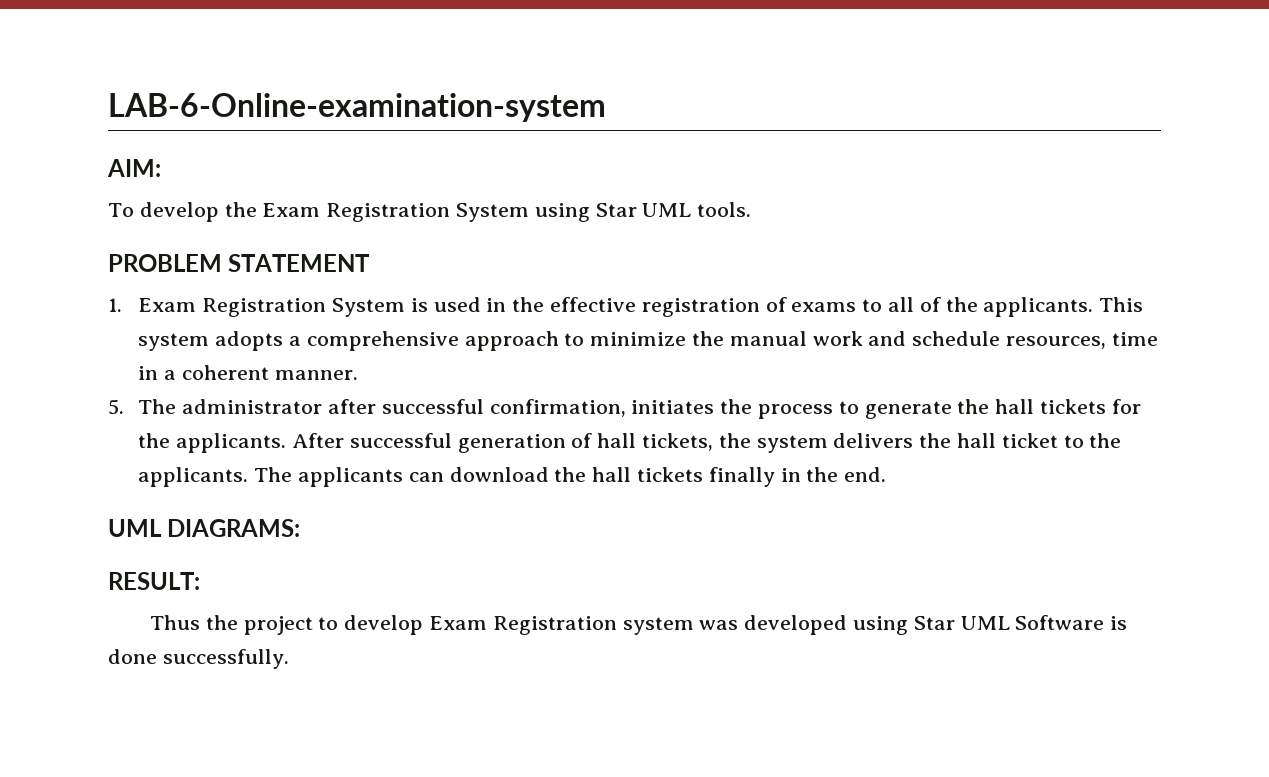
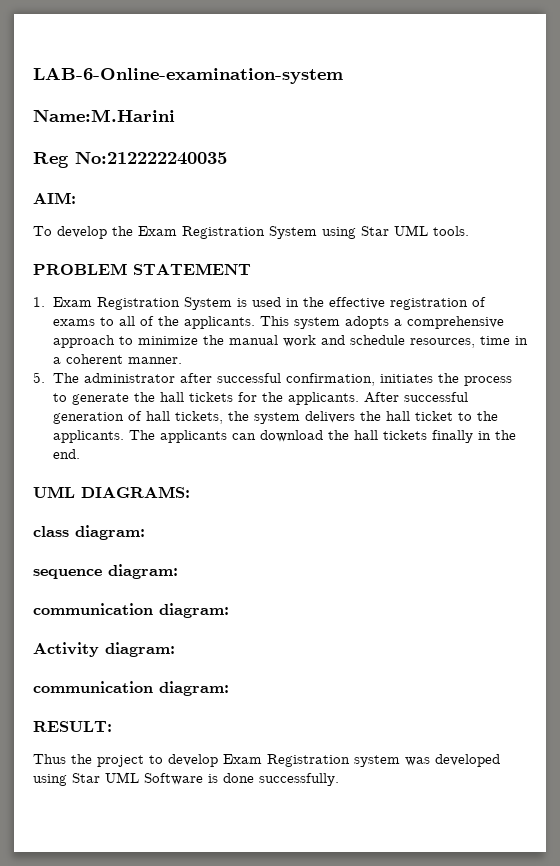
(606, 107) none -> [33,109,175,122] [33,151,227,168] // Name:M.Harini // Reg No:212222240035
(301, 528) none -> [33,525,145,540] [33,564,178,579] [33,603,229,618] [33,642,175,657] [33,681,229,696] // class diagram: // sequence diagram: // communication diagram: // Activity diagram: // communication diagram:

